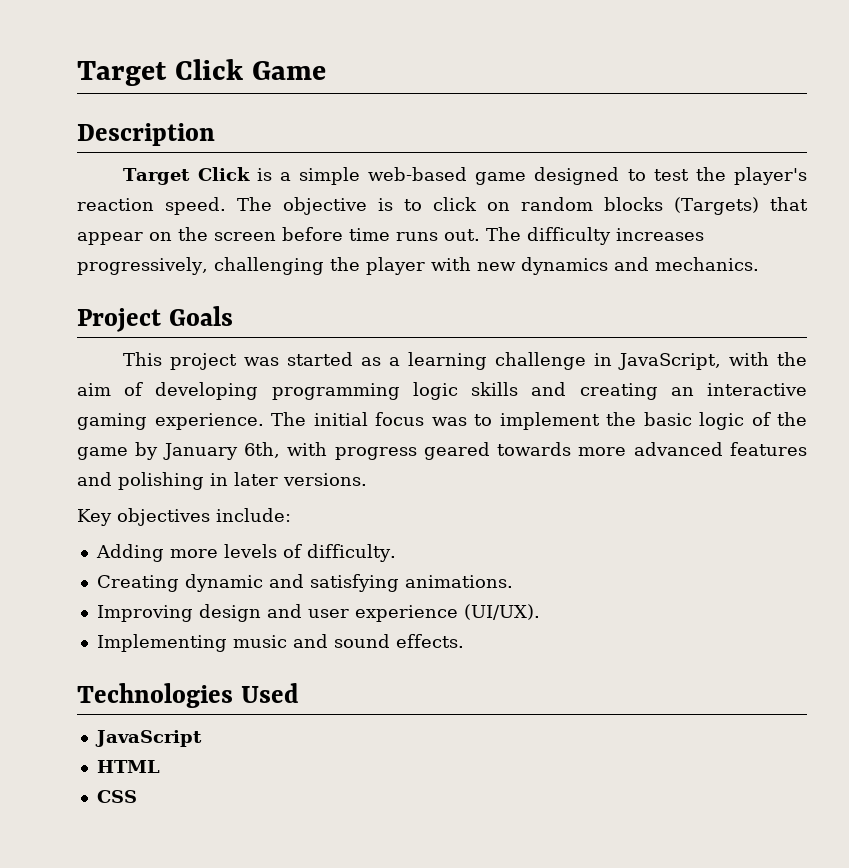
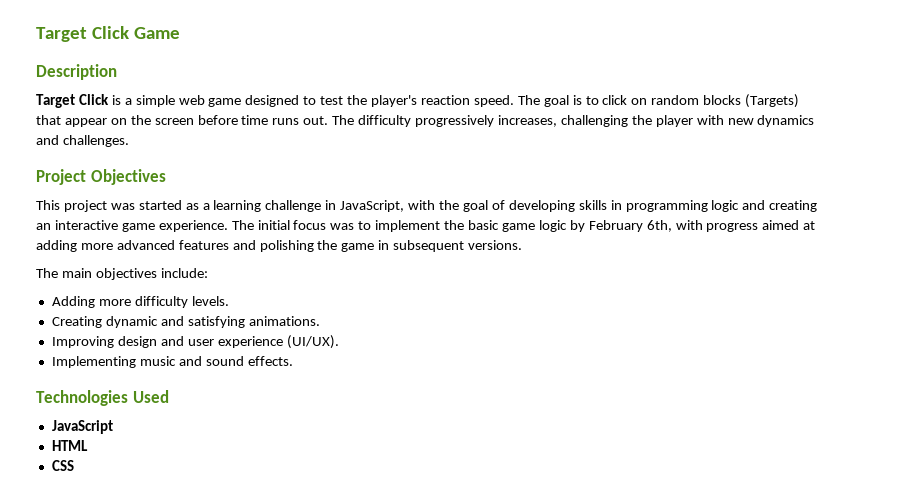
[368,167,468,181] web-based -> [178,95,205,105] web
[283,197,368,215] objective -> [543,95,569,107] goal
[616,228,704,241] [77,257,208,275] increases progressively, -> [415,115,557,127] progressively increases,
[654,257,759,271] mechanics. -> [62,135,129,147] challenges.
[168,306,233,326] Goals -> [90,169,166,185] Objectives
[77,383,111,396] aim -> [462,200,488,212] goal
(259, 391) none -> [578,200,622,210] skills in
[471,382,519,396] skills -> (740, 206) none
[77,413,147,430] gaming -> [121,223,155,232] game
[699,412,807,430] [77,442,572,460] logic of the game by January 6th, with progress geared towards -> [501,220,816,232] [36,240,77,252] game logic by February 6th, with progress aimed at adding
[210,472,278,486] in later -> [317,240,465,252] the game in subsequent
[77,509,112,526] Key -> [36,268,92,278] The main
[223,544,396,562] levels of difficulty. -> [134,296,229,308] difficulty levels.

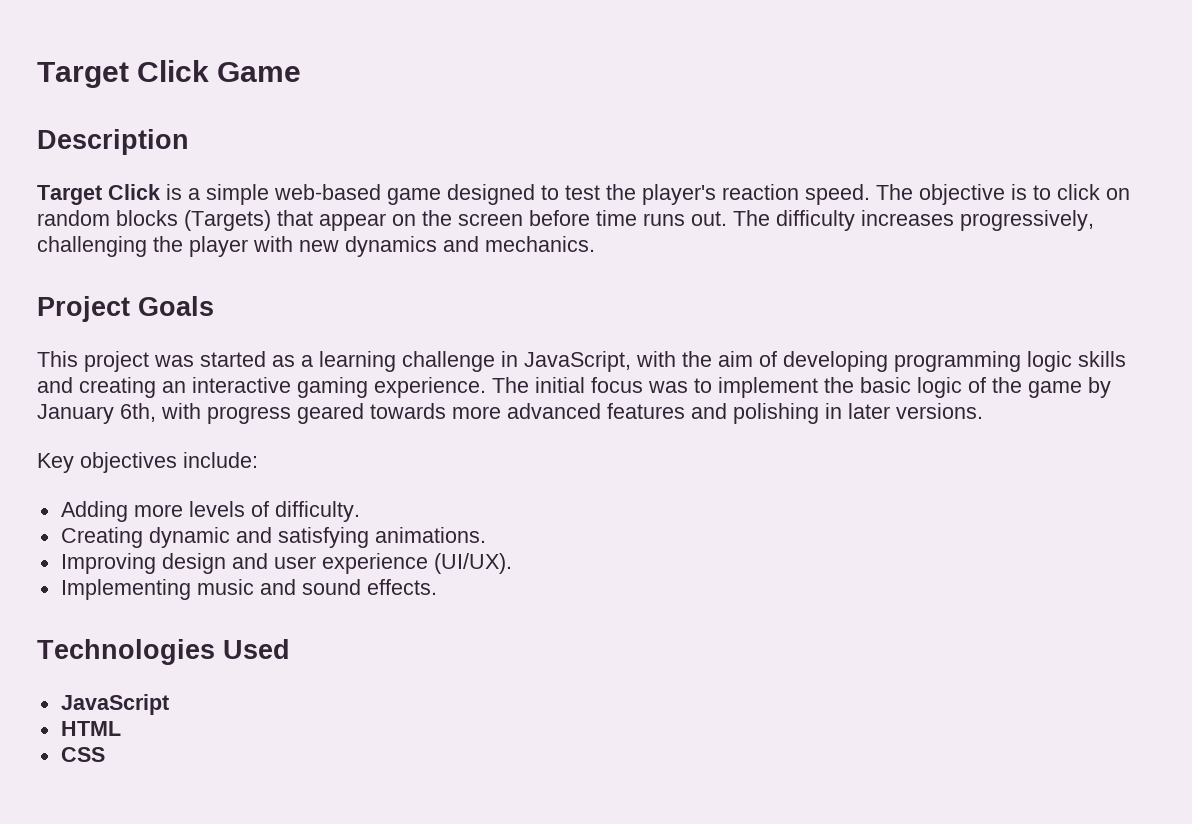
[178,95,205,105] web -> [274,184,381,200] web-based
[543,95,569,107] goal -> [919,184,1005,205] objective
[415,115,557,127] progressively increases, -> [861,210,1094,231] increases progressively,
[62,135,129,147] challenges. -> [485,236,595,252] mechanics.
[90,169,166,185] Objectives -> [138,296,214,316] Goals
[462,200,488,212] goal -> [718,351,753,367] aim
[578,200,622,210] skills in -> (888, 361) none
(740, 206) none -> [1078,351,1126,367] skills
[121,223,155,232] game -> [297,377,368,398] gaming
[501,220,816,232] [36,240,77,252] game logic by February 6th, with progress aimed at adding -> [917,377,1111,398] [37,403,446,424] logic of the game by January 6th, with progress geared towards
[317,240,465,252] the game in subsequent -> [825,403,890,419] in later
[36,268,92,278] The main -> [37,453,74,473] Key
[134,296,229,308] difficulty levels. -> [188,501,360,522] levels of difficulty.

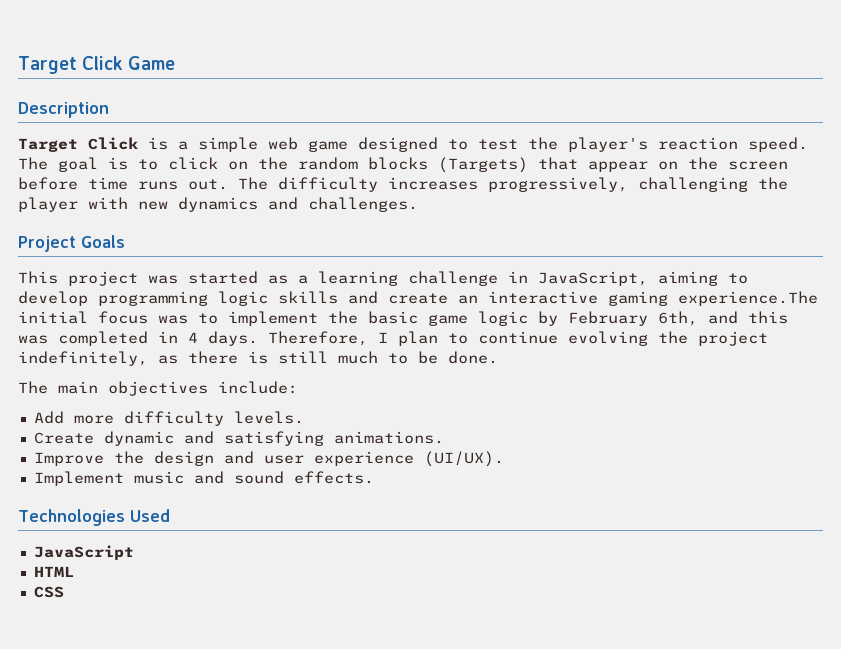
[274,184,381,200] web-based -> [268,137,298,150] web
[919,184,1005,205] objective -> [58,157,98,172] goal
(1130, 194) none -> [258,157,288,170] the
[485,236,595,252] mechanics. -> [308,197,418,212] challenges.
[636,351,888,372] with the aim of developing -> [658,271,748,286] [18,291,88,306] aiming to develop
[79,377,156,398] creating -> [388,293,448,304] create
[374,377,529,398] experience. The -> [678,291,818,306] experience.The
[917,377,1111,398] [37,403,983,424] [37,452,258,473] [60,501,360,522] [60,527,143,548] logic of the game by January 6th, with progress geared towards more advanced features and polishing in later versions. // Key objectives include: // Adding more levels of difficulty. // Creating -> [428,311,788,326] [18,331,768,346] [18,351,498,366] [18,381,298,396] [33,411,304,426] [33,432,94,444] game logic by February 6th, and this was completed in 4 days. Therefore, I plan to continue evolving the project indefinitely, as there is still much to be done. // The main objectives include: // Add more difficulty levels. // Create
[60,553,156,574] Improving -> [33,451,144,466] Improve the
[60,579,191,600] Implementing -> [33,471,124,486] Implement

